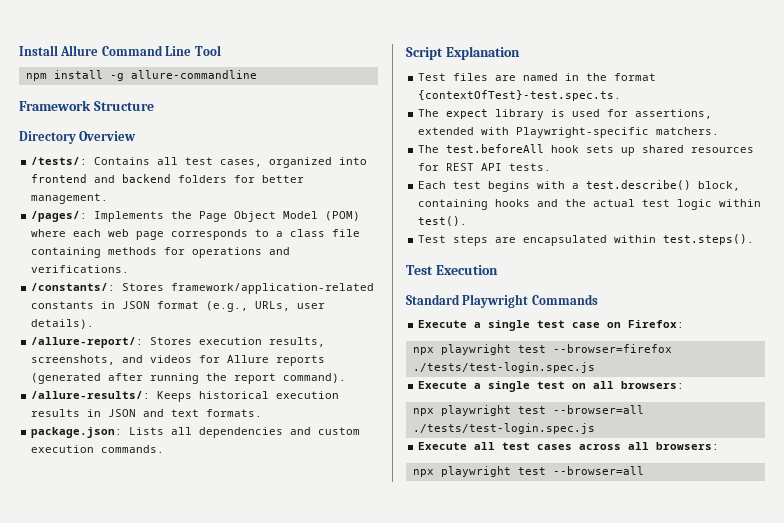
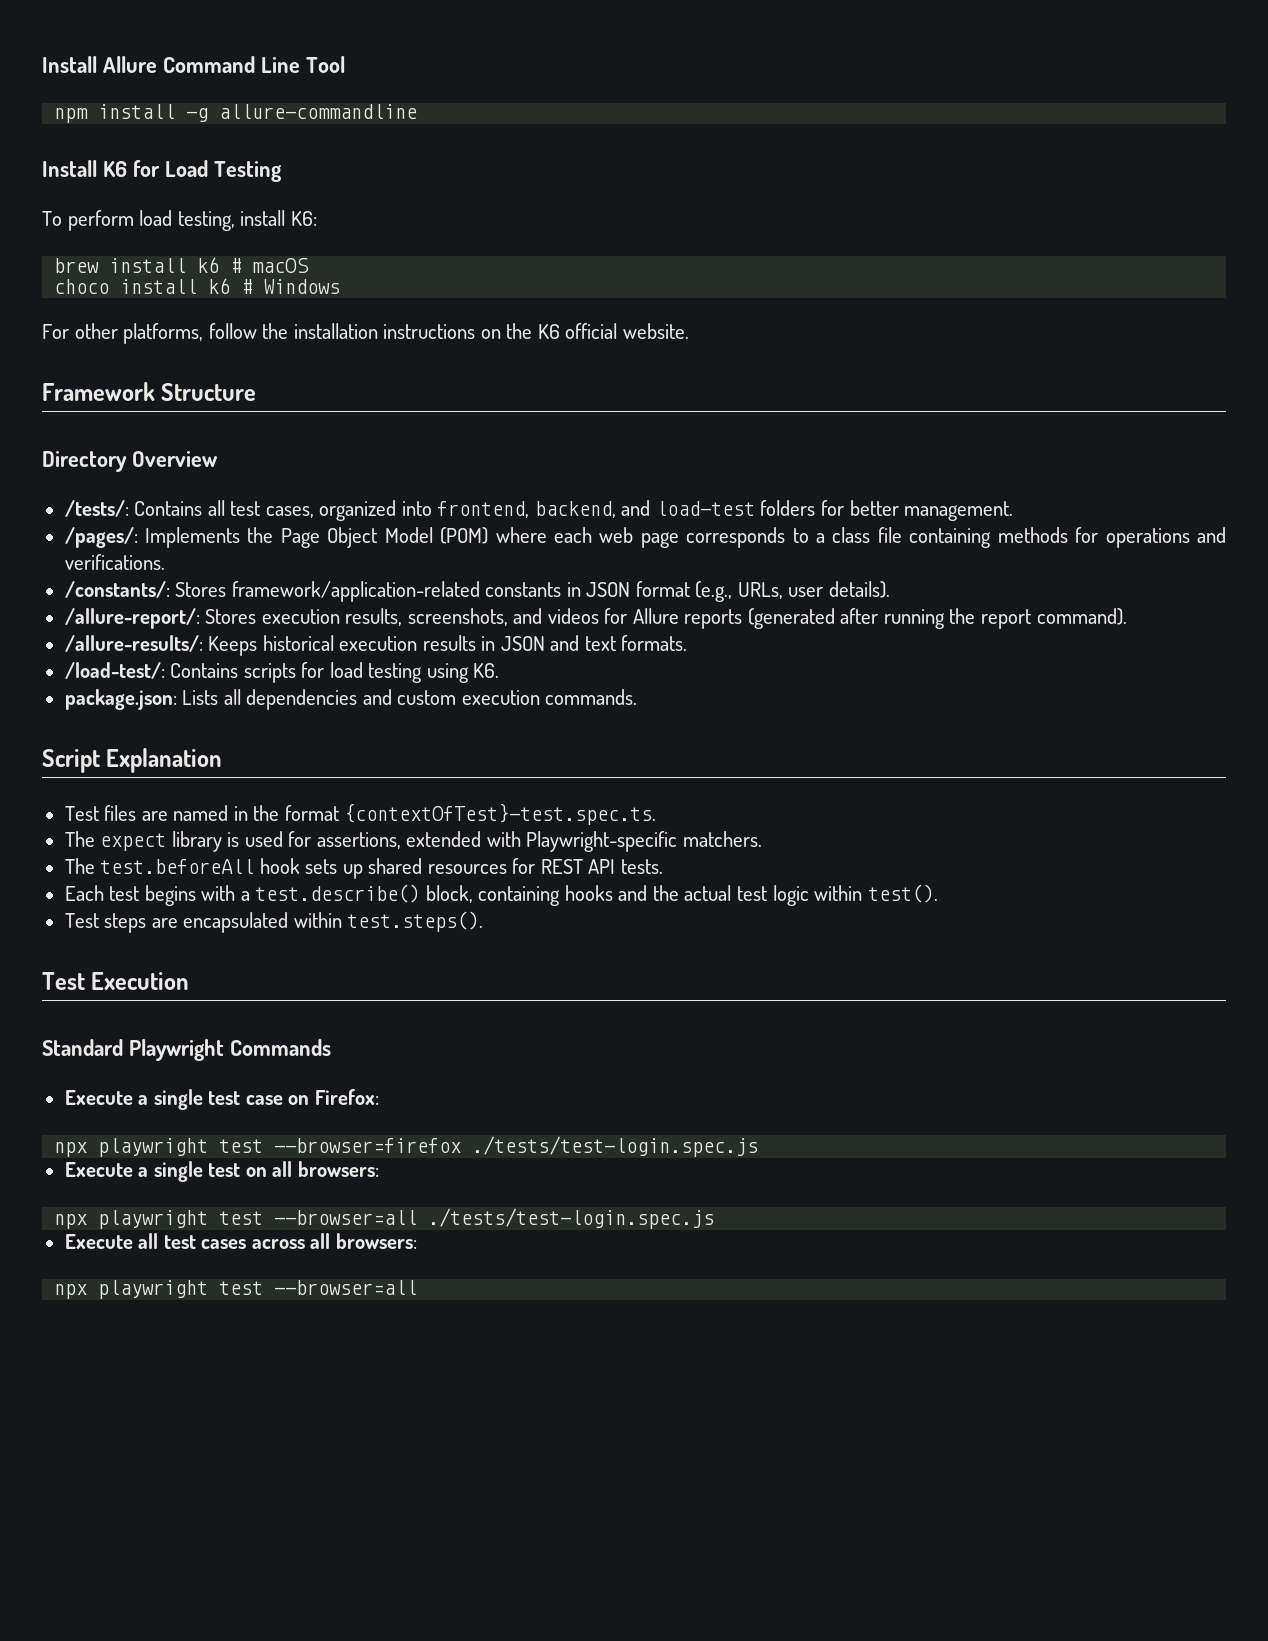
(257, 74) none -> [42,160,282,182] [42,210,317,231] [54,257,310,273] [54,278,341,294] [42,323,689,344] // Install K6 for Load Testing // To perform load testing, install K6: // brew install k6 # macOS // choco install k6 # Windows // For other platforms, follow the installation instructions on the K6 official website.
[31,174,172,183] frontend and backend -> [437,500,755,518] frontend, backend, and load-test
(263, 413) none -> [64,662,500,683] // /load-test/: Contains scripts for load testing using K6.

